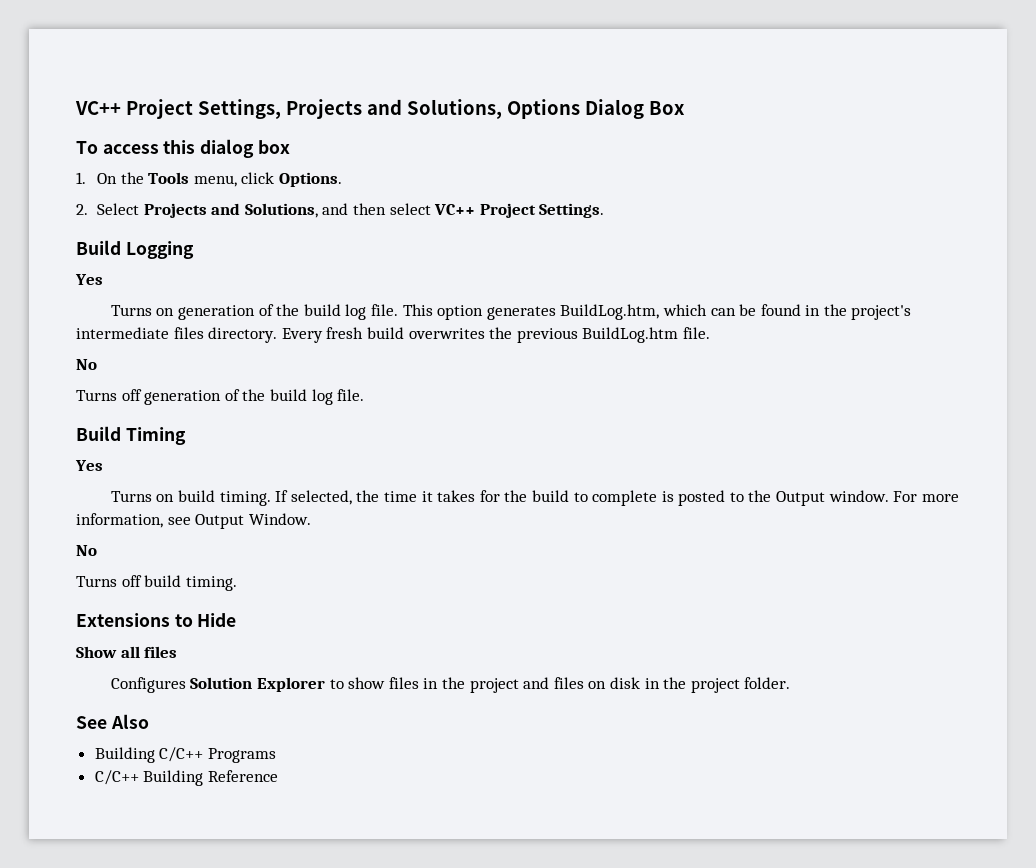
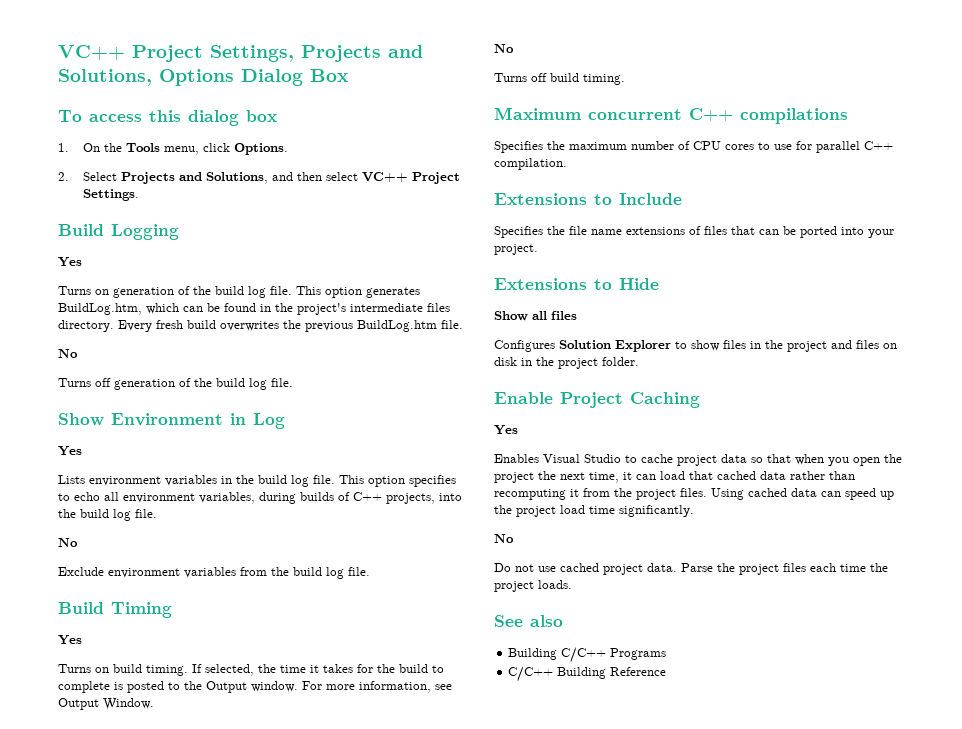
(365, 395) none -> [58,413,285,429] [58,446,82,456] [58,475,456,487] [58,492,462,504] [58,509,157,521] [58,538,78,547] [58,567,370,579] // Show Environment in Log // Yes // Lists environment variables in the build log file. This option specifies to echo all environment variables, during builds of C++ projects, into the build log file. // No // Exclude environment variables from the build log file.
(237, 583) none -> [494,107,848,124] [494,141,893,153] [494,158,567,170] [494,193,682,205] [494,226,894,238] [494,244,538,255] // Maximum concurrent C++ compilations // Specifies the maximum number of CPU cores to use for parallel C++ compilation. // Extensions to Include // Specifies the file name extensions of files that can be ported into your project.
(791, 683) none -> [494,392,700,408] [494,425,518,435] [494,454,902,466] [494,471,855,483] [494,488,894,500] [494,505,694,517] [494,534,514,543] [494,563,888,575] [494,580,572,592] // Enable Project Caching // Yes // Enables Visual Studio to cache project data so that when you open the project the next time, it can load that cached data rather than recomputing it from the project files. Using cached data can speed up the project load time significantly. // No // Do not use cached project data. Parse the project files each time the project loads.
[110,714,149,729] Also -> [530,615,563,627] also

